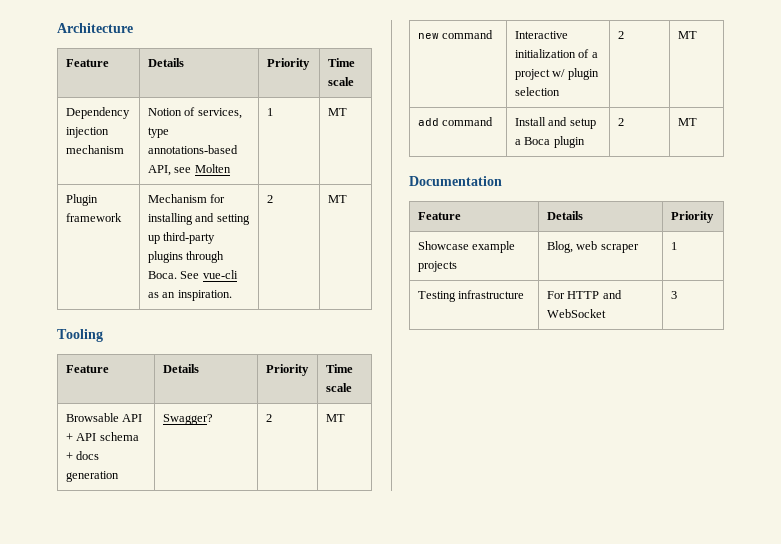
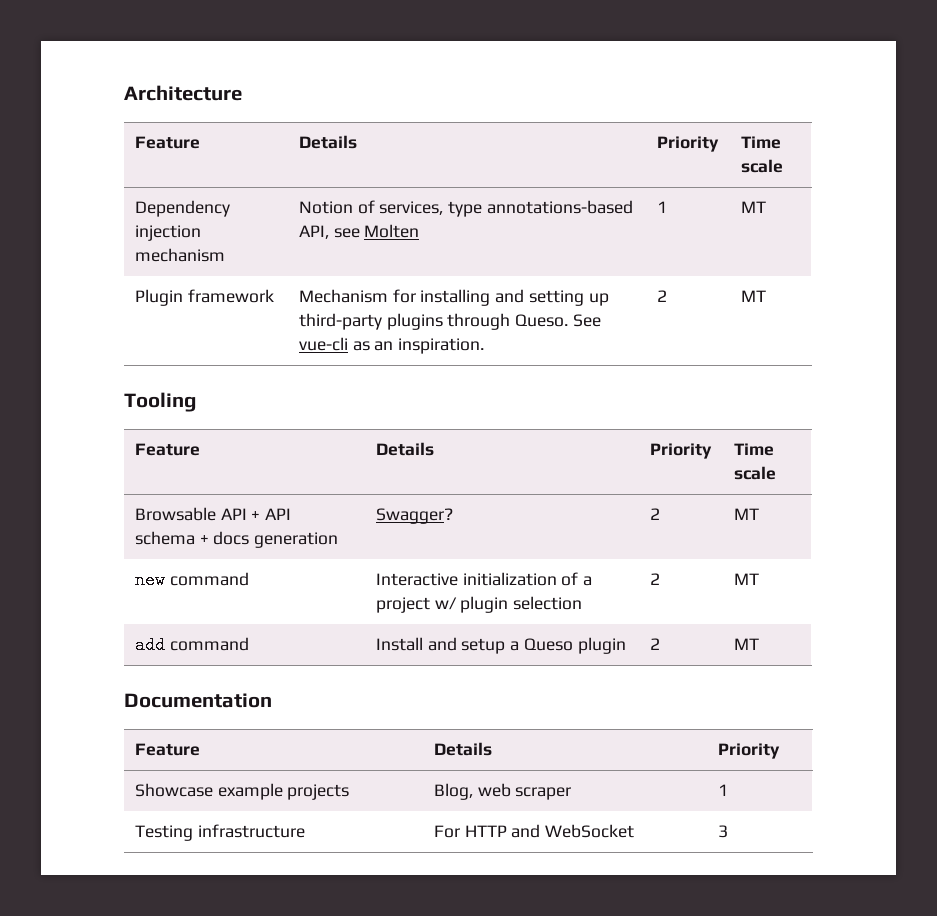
[147,271,177,279] Boca. -> [515,314,569,327] Queso.
[524,137,551,145] Boca -> [523,638,573,651] Queso

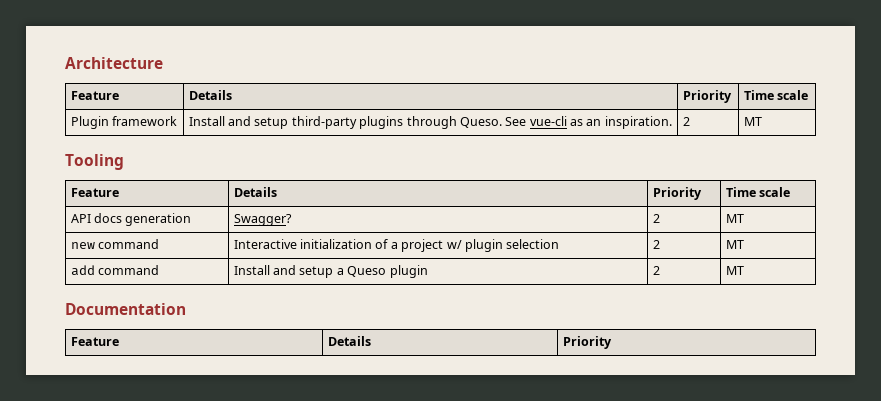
[134,200,230,217] [134,225,201,241] [134,248,225,262] [298,200,633,217] [298,224,420,239] [656,201,667,213] [740,201,766,213] [134,289,274,306] [298,289,609,306] Dependency injection mechanism | Notion of services, type annotations-based API, see Molten | 1 | MT // Plugin framework | Mechanism for installing and setting up -> [70,116,178,129] [188,116,289,129] Plugin framework | Install and setup
[134,507,292,521] [134,531,209,545] Browsable API + API schema + -> [70,214,91,223] API
[134,783,350,800] [433,783,572,800] [717,784,728,796] [134,824,305,841] [433,824,635,838] [717,825,728,838] // Showcase example projects | Blog, web scraper | 1 // Testing infrastructure | For HTTP and WebSocket | 3 -> (612, 342) none

